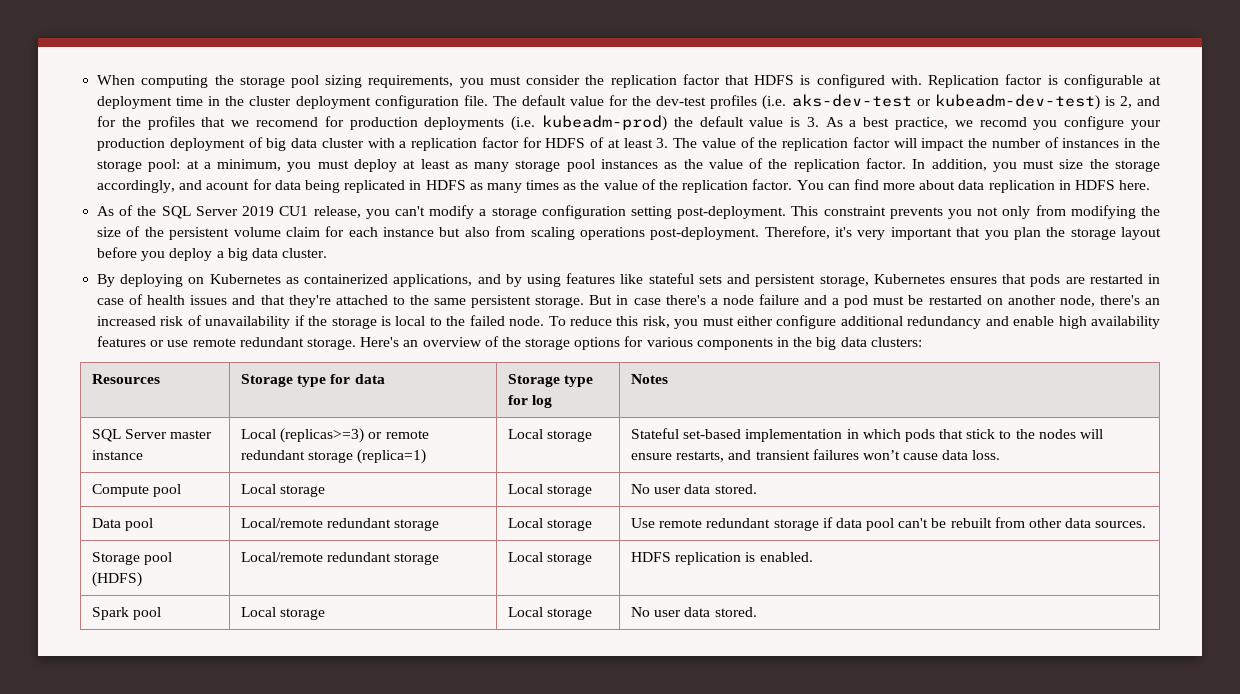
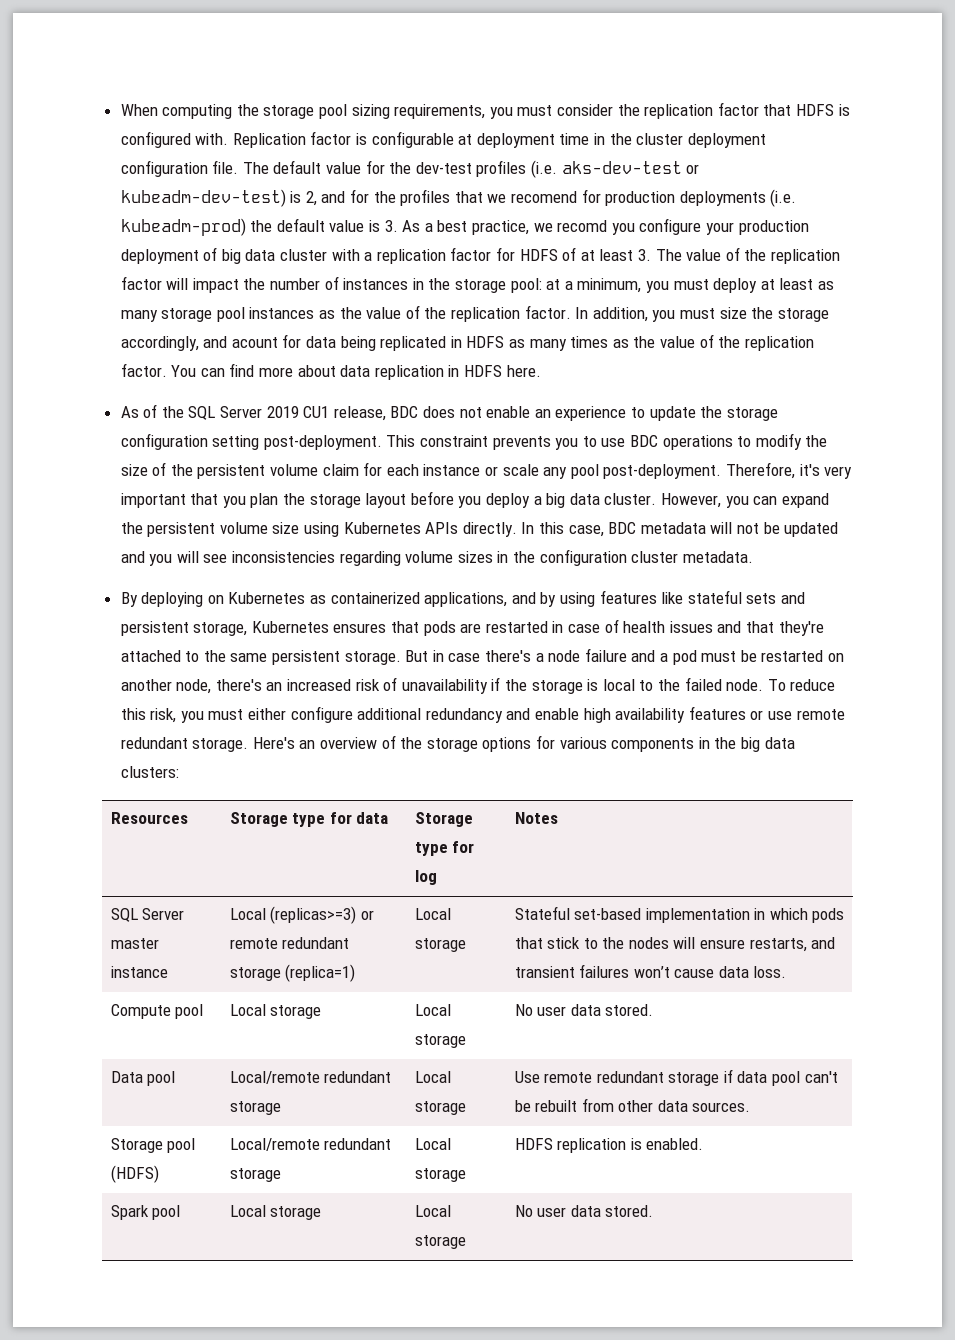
[365,205,487,219] you can't modify a -> [390,406,723,421] BDC does not enable an experience to update the
[977,205,1136,219] not only from modifying -> [582,433,802,450] to use BDC operations to modify
[439,226,645,240] but also from scaling operations -> [485,464,599,479] or scale any pool
(328, 253) none -> [660,493,829,508] [120,522,839,537] [120,549,753,566] However, you can expand the persistent volume size using Kubernetes APIs directly. In this case, BDC metadata will not be updated and you will see inconsistencies regarding volume sizes in the configuration cluster metadata.

